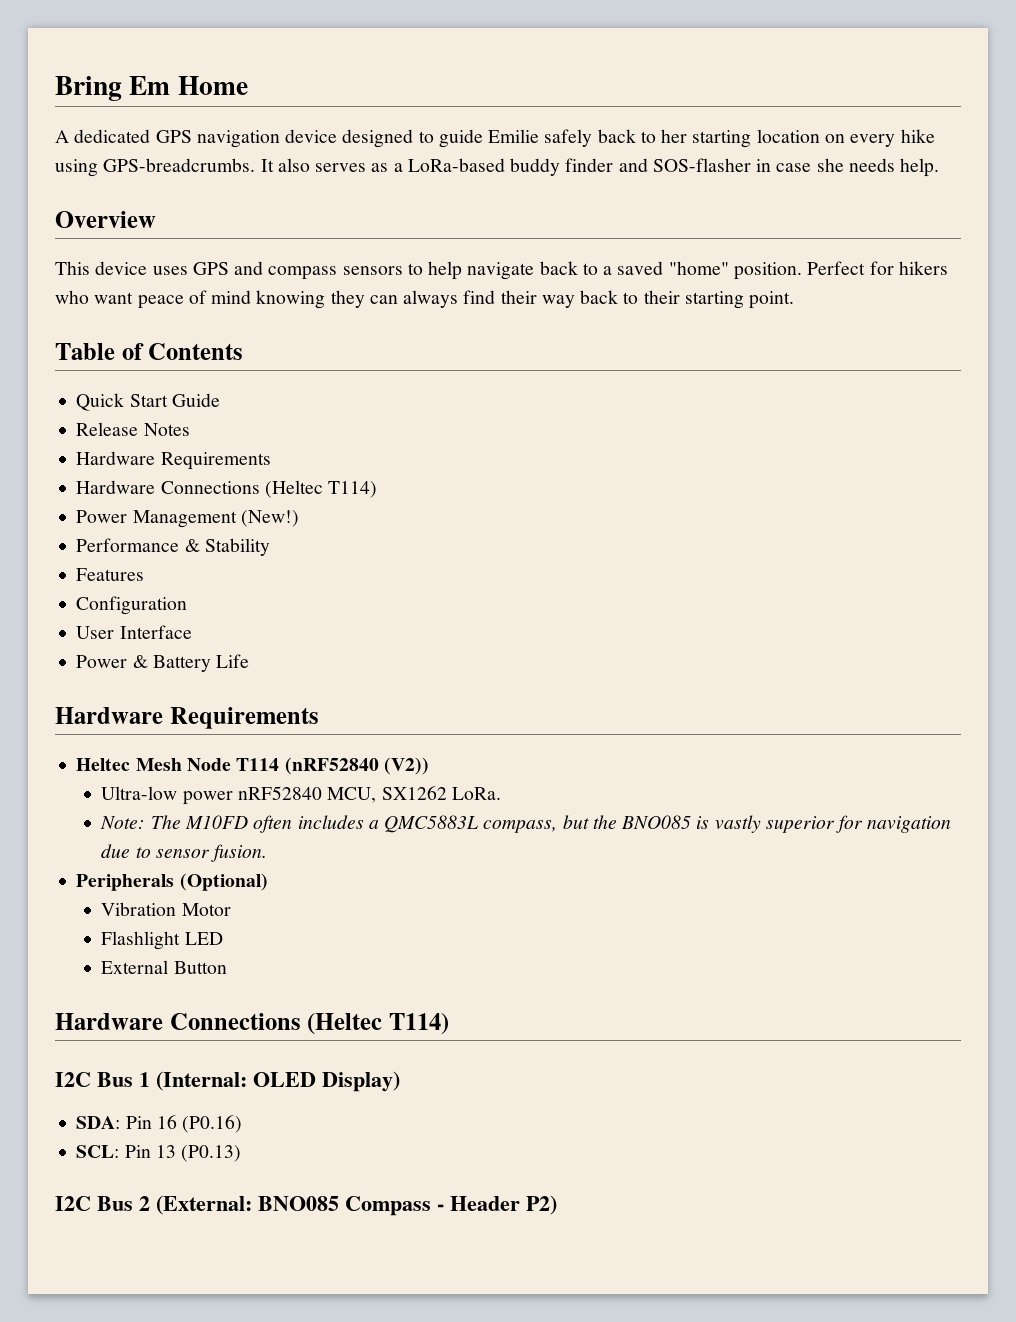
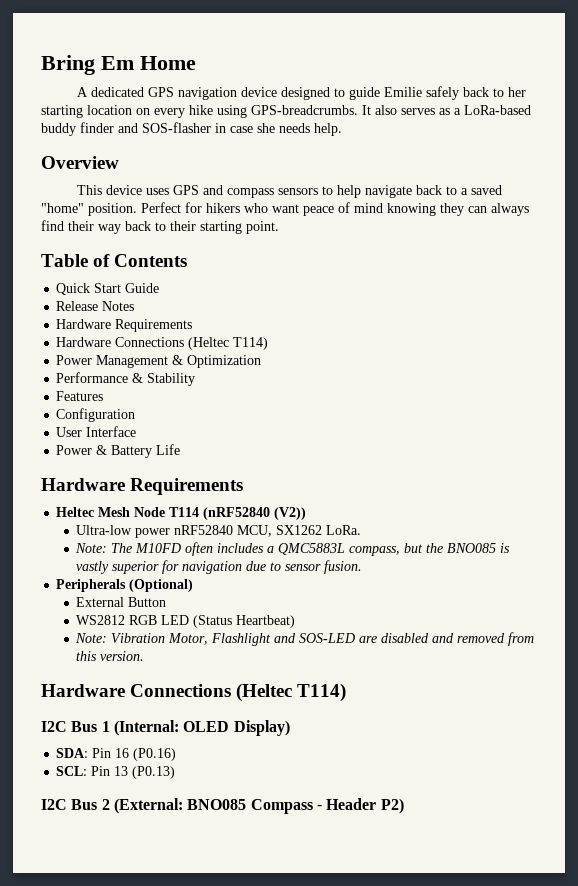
[240,510,299,527] (New!) -> [172,355,262,368] & Optimization
[101,902,231,916] [101,931,223,950] [101,960,227,974] Vibration Motor // Flashlight LED // External Button -> [76,597,167,607] [76,615,296,628] [75,632,535,646] [76,651,145,661] External Button // WS2812 RGB LED (Status Heartbeat) // Note: Vibration Motor, Flashlight and SOS-LED are disabled and removed from this version.

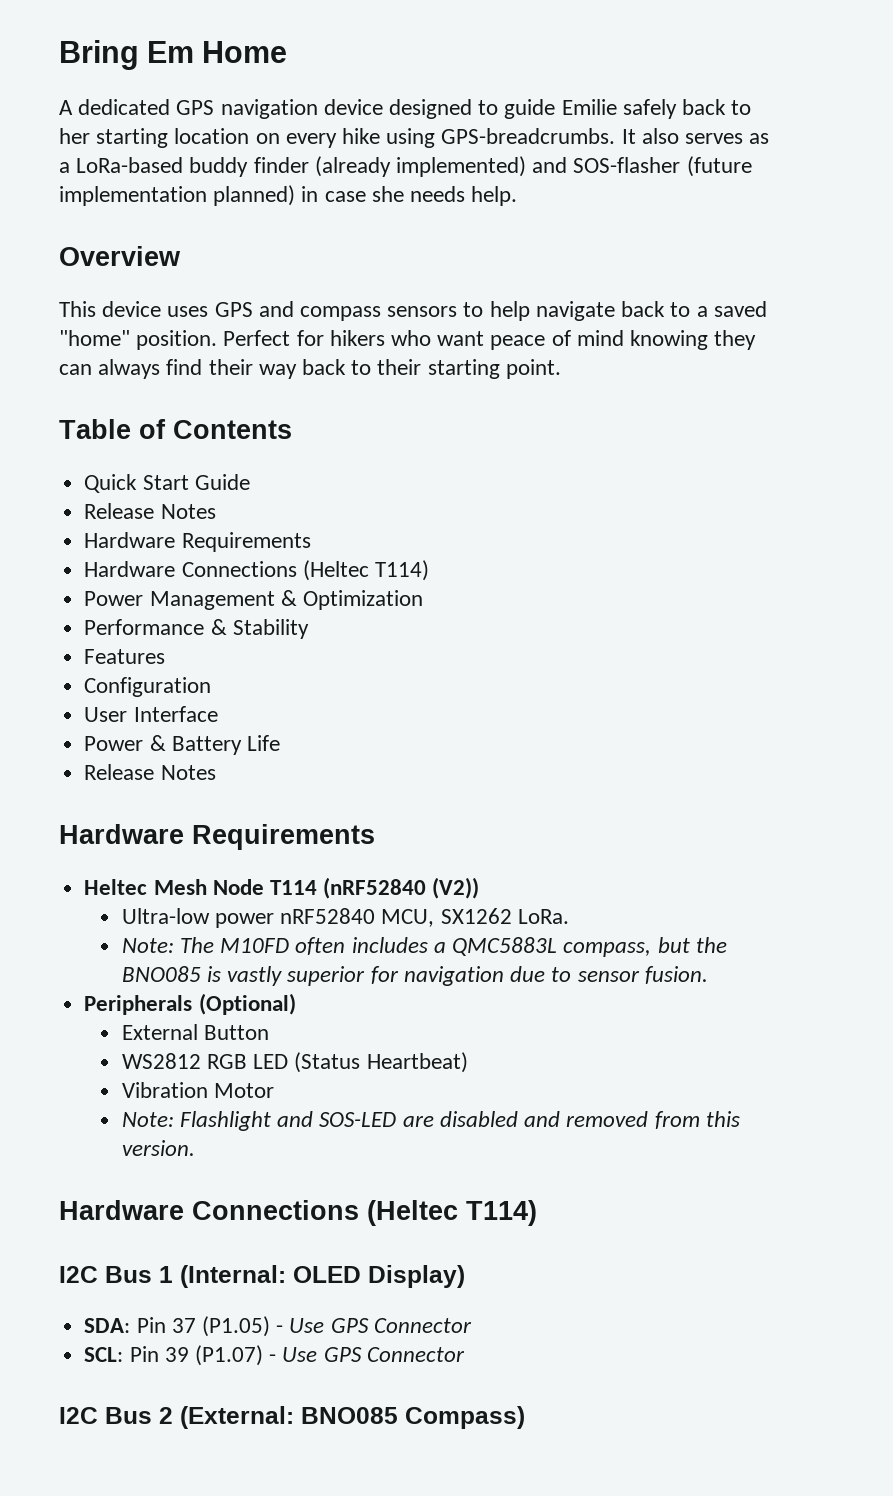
[118,122,211,133] and SOS-flasher -> [314,156,752,177] [59,185,296,206] (already implemented) and SOS-flasher (future implementation planned)
(181, 449) none -> [84,764,216,780] // Release Notes
[75,633,209,645] // Note: Vibration Motor, -> [121,1082,275,1098] [121,1112,174,1127] // Vibration Motor // Note:
[115,748,177,761] [56,766,176,779] 16 (P0.16) // SCL: Pin 13 (P0.13) -> [171,1316,472,1337] [84,1345,465,1366] 37 (P1.05) - Use GPS Connector // SCL: Pin 39 (P1.07) - Use GPS Connector
[250,798,404,814] Compass - Header P2) -> [405,1406,525,1429] Compass)

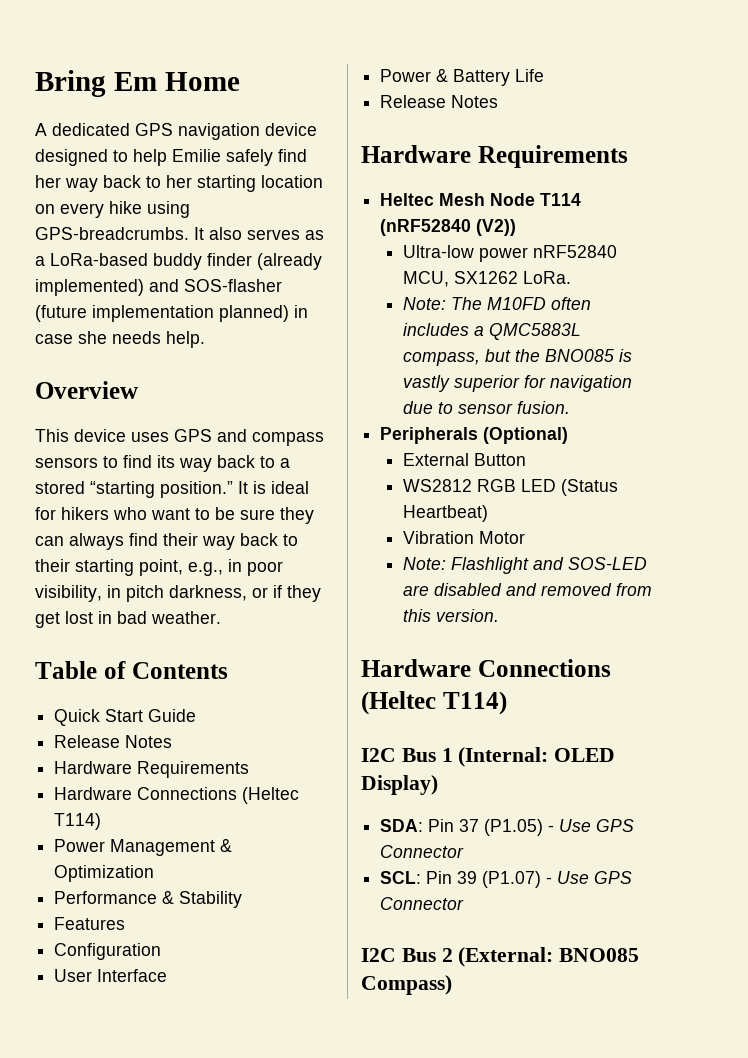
[504,99,556,119] guide -> [133,149,167,166] help
(677, 109) none -> [278,149,307,162] [35,175,98,192] find her way
[489,301,767,321] [59,330,709,350] help navigate back to a saved "home" position. Perfect for hikers who want peace of mind knowing -> [123,455,290,472] [35,481,309,498] [35,507,275,520] find its way back to a stored “starting position.” It is ideal for hikers who want to be sure
[505,359,561,379] point. -> [139,559,283,576] [35,585,321,602] [35,611,221,628] point, e.g., in poor visibility, in pitch darkness, or if they get lost in bad weather.

